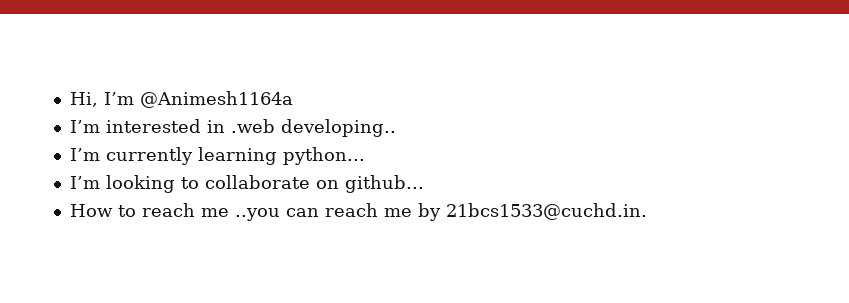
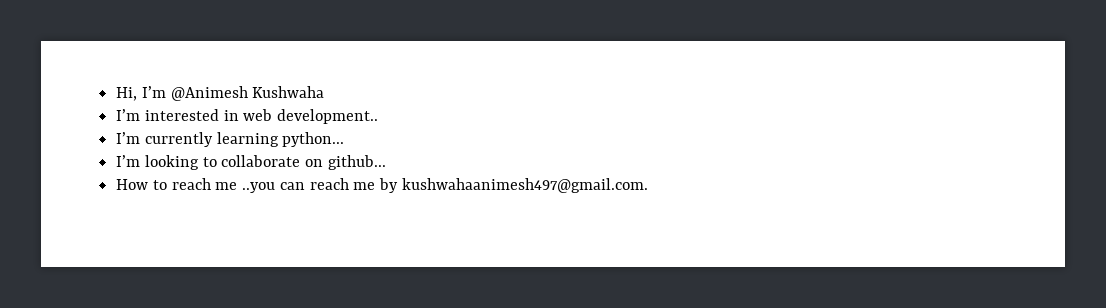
[139,91,293,108] @Animesh1164a -> [170,86,325,101] @Animesh Kushwaha
[230,119,396,137] .web developing.. -> [243,109,379,124] web development..
[445,203,647,220] 21bcs1533@cuchd.in. -> [401,178,648,193] kushwahaanimesh497@gmail.com.

